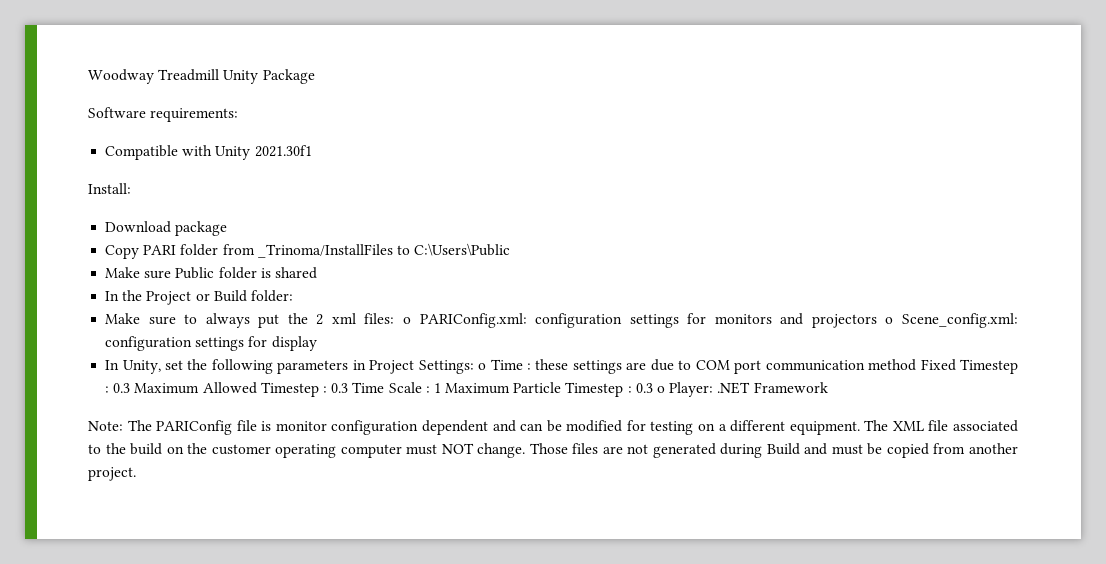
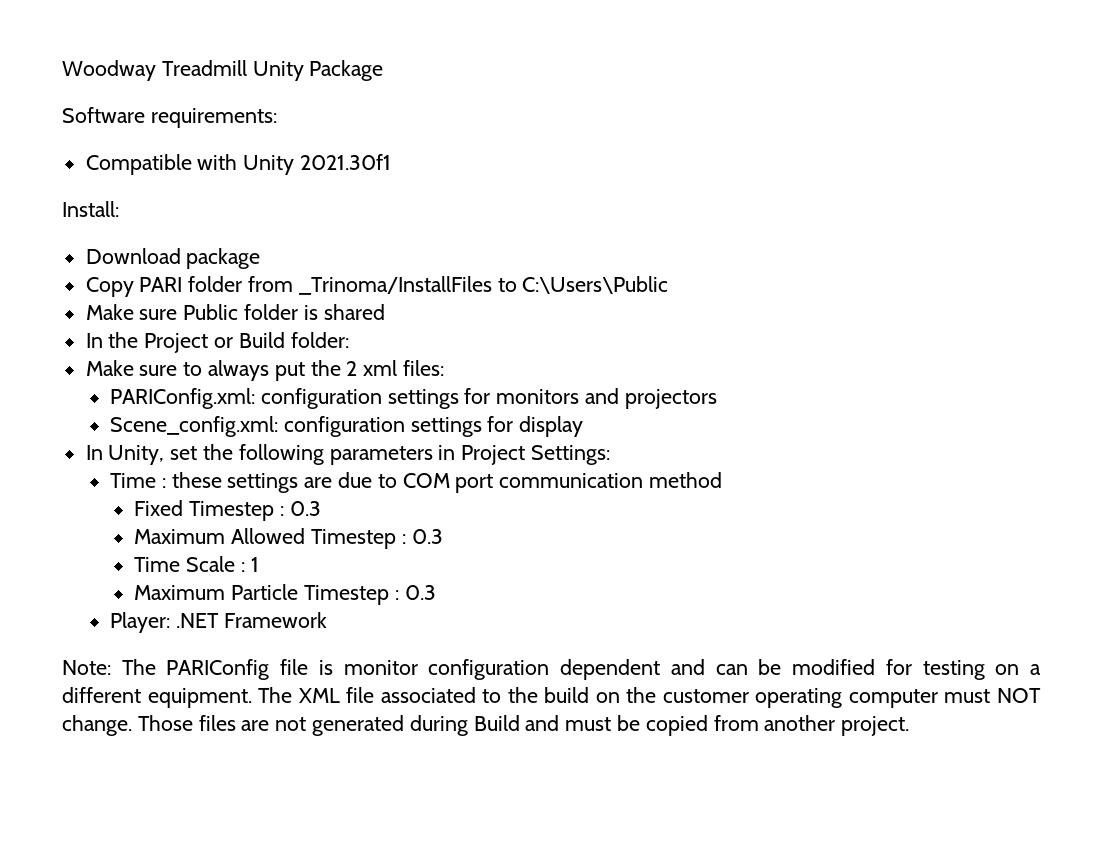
[403,317,412,324] o -> (445, 368) //
[885,317,894,324] o -> (717, 399) //
[478,363,487,370] o -> (611, 455) //
(917, 365) none -> (723, 480) //
(131, 388) none -> (321, 508) //
(349, 388) none -> (443, 536) //
(441, 388) none -> (259, 564) //
[657,386,666,393] o -> (436, 592) //

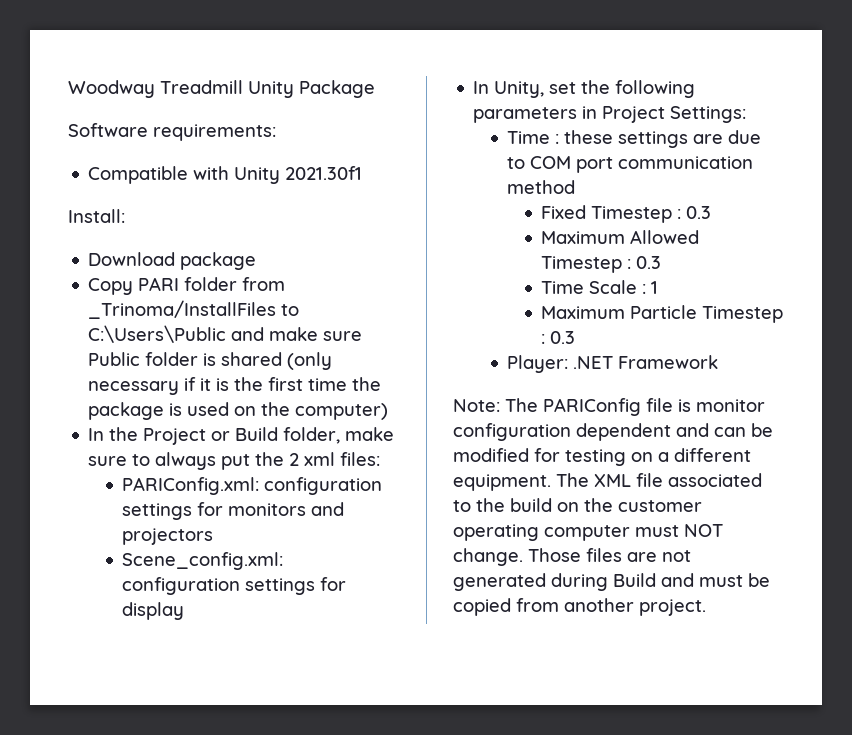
[85,304,134,320] // Make -> [231,327,319,341] and make
(385, 312) none -> [287,352,333,370] [88,377,382,395] [88,402,389,420] (only necessary if it is the first time the package is used on the computer)
[290,332,349,348] [85,360,134,376] folder: // Make -> [283,427,395,444] folder, make

